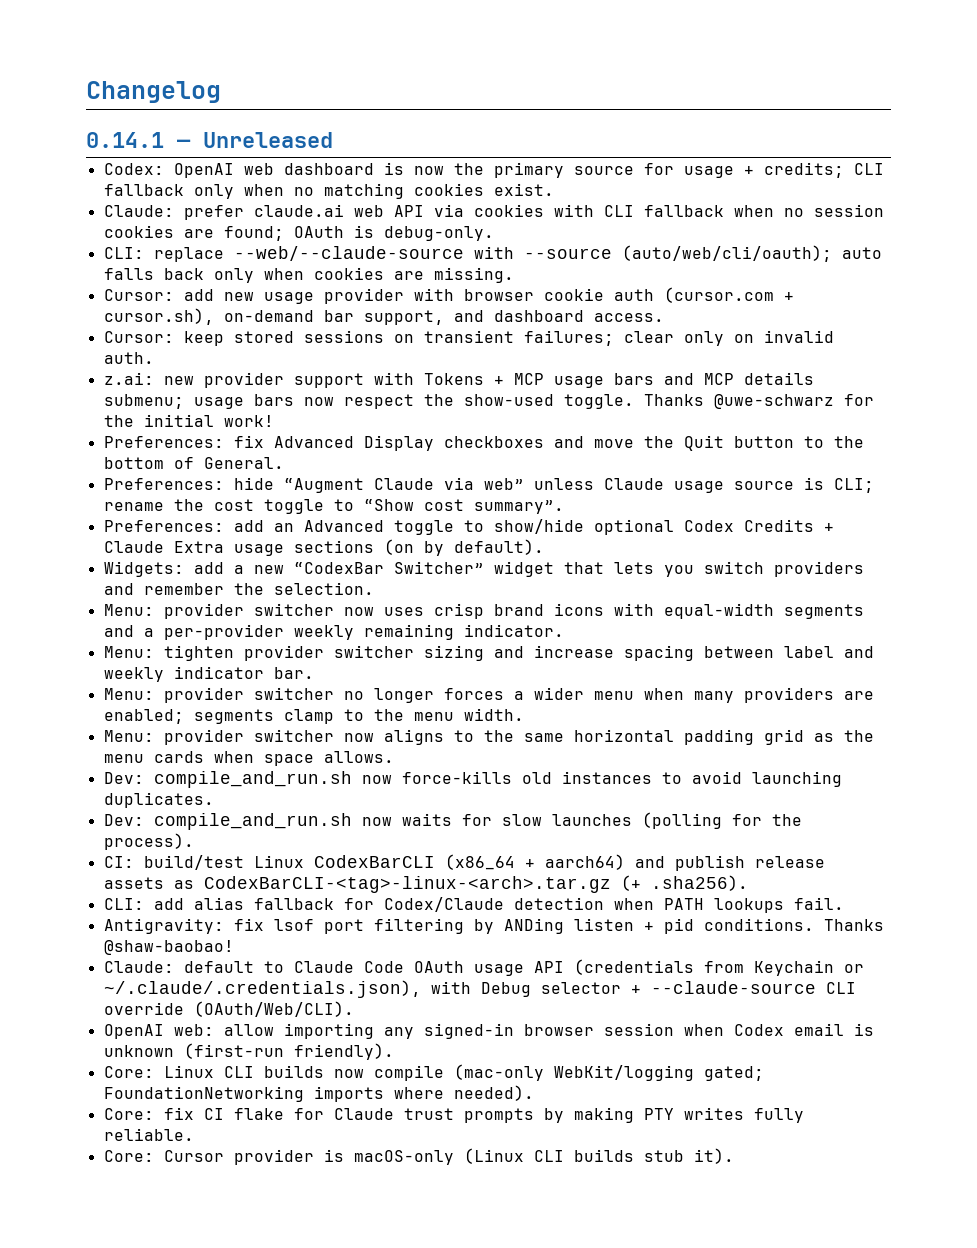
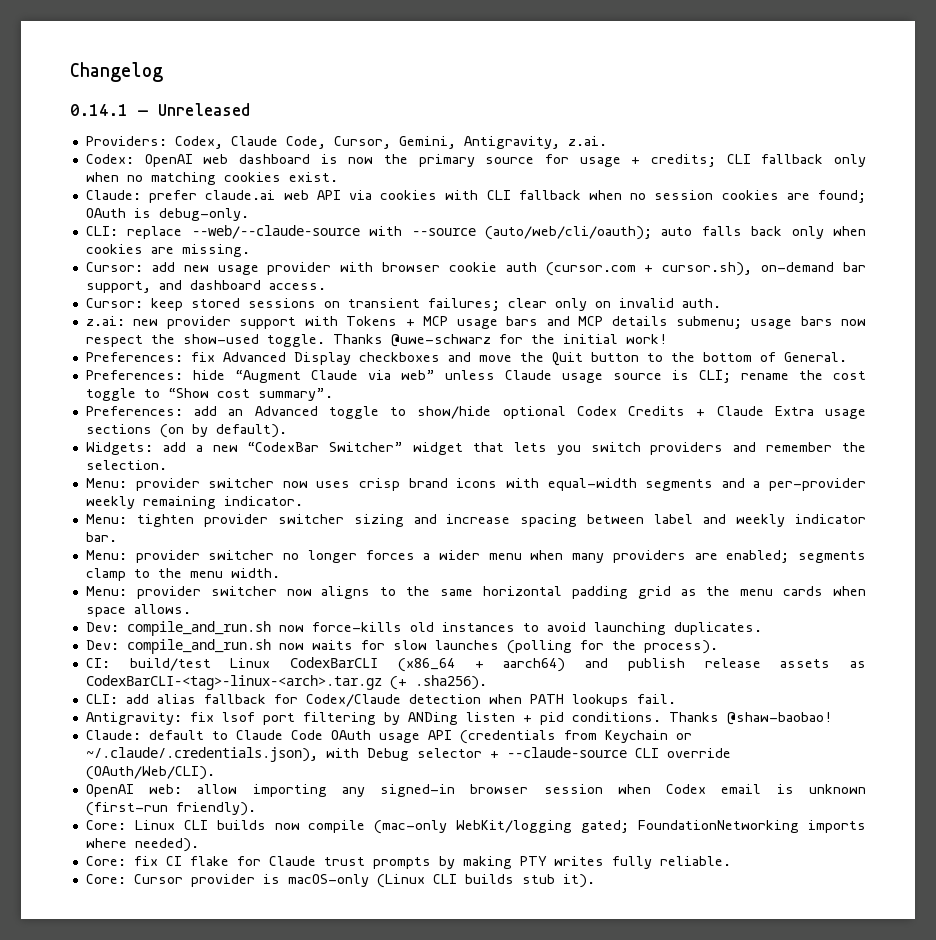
(333, 140) none -> [85,136,607,149] // Providers: Codex, Claude Code, Cursor, Gemini, Antigravity, z.ai.

